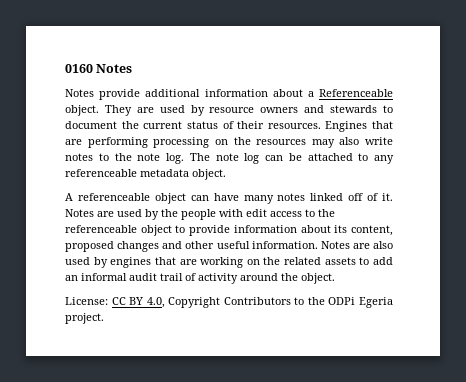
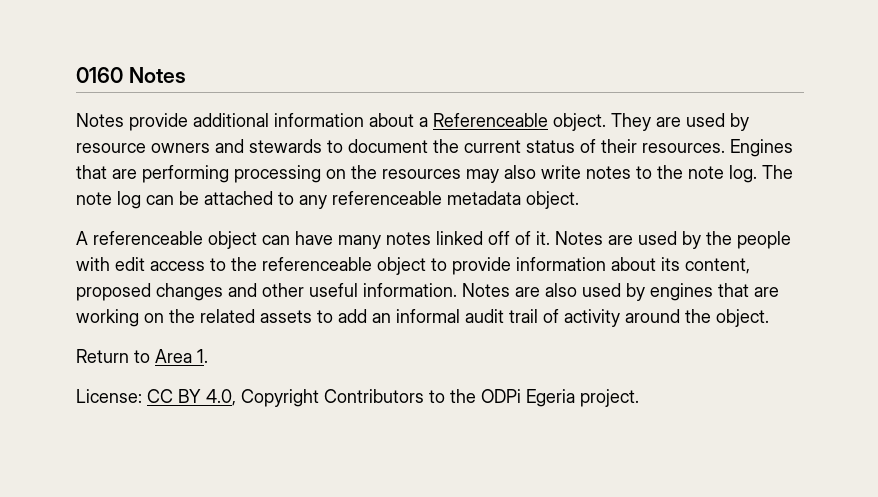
(335, 278) none -> [76,349,208,363] // Return to Area 1.

